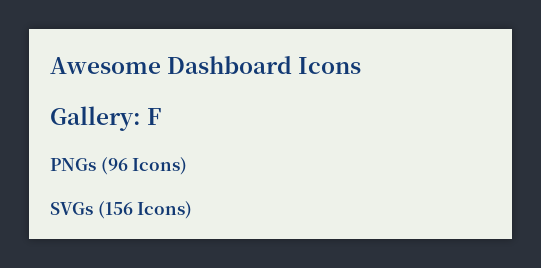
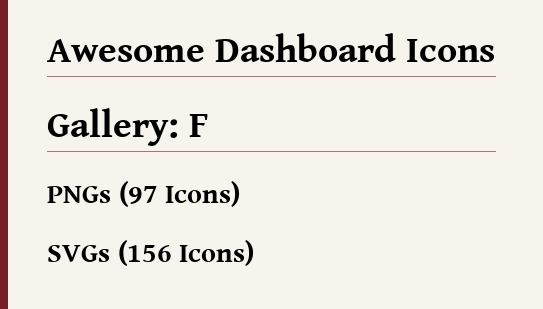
[100,157,128,175] (96 -> [118,181,158,207] (97

